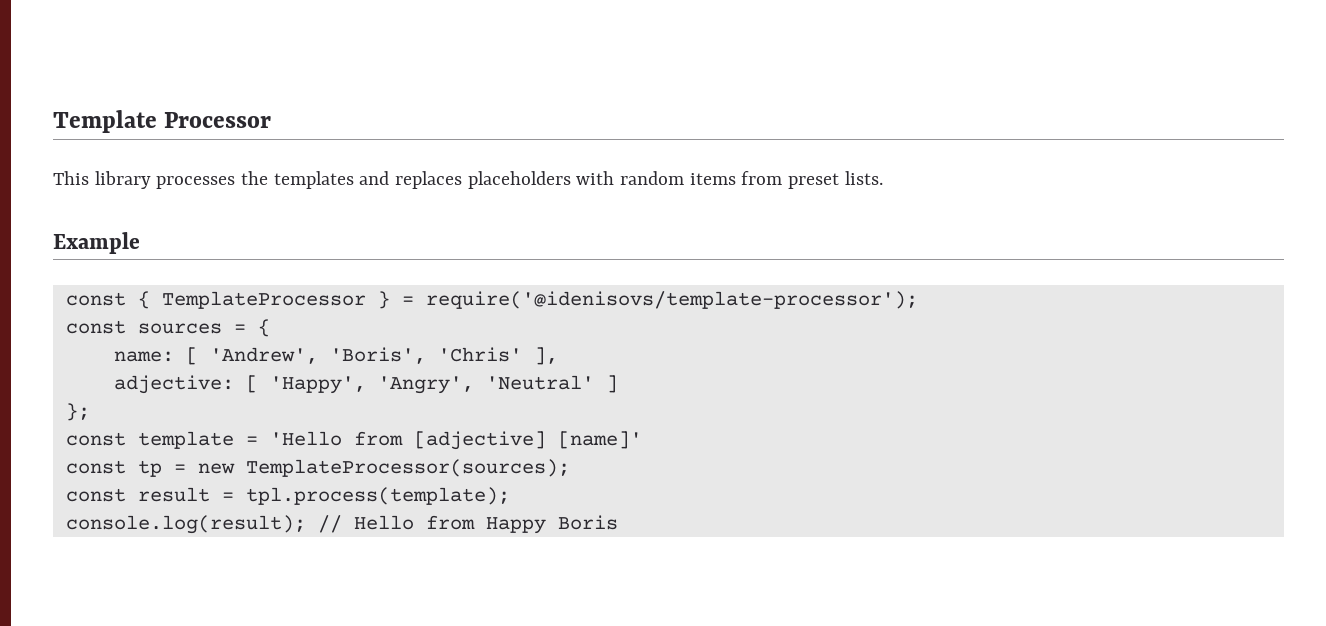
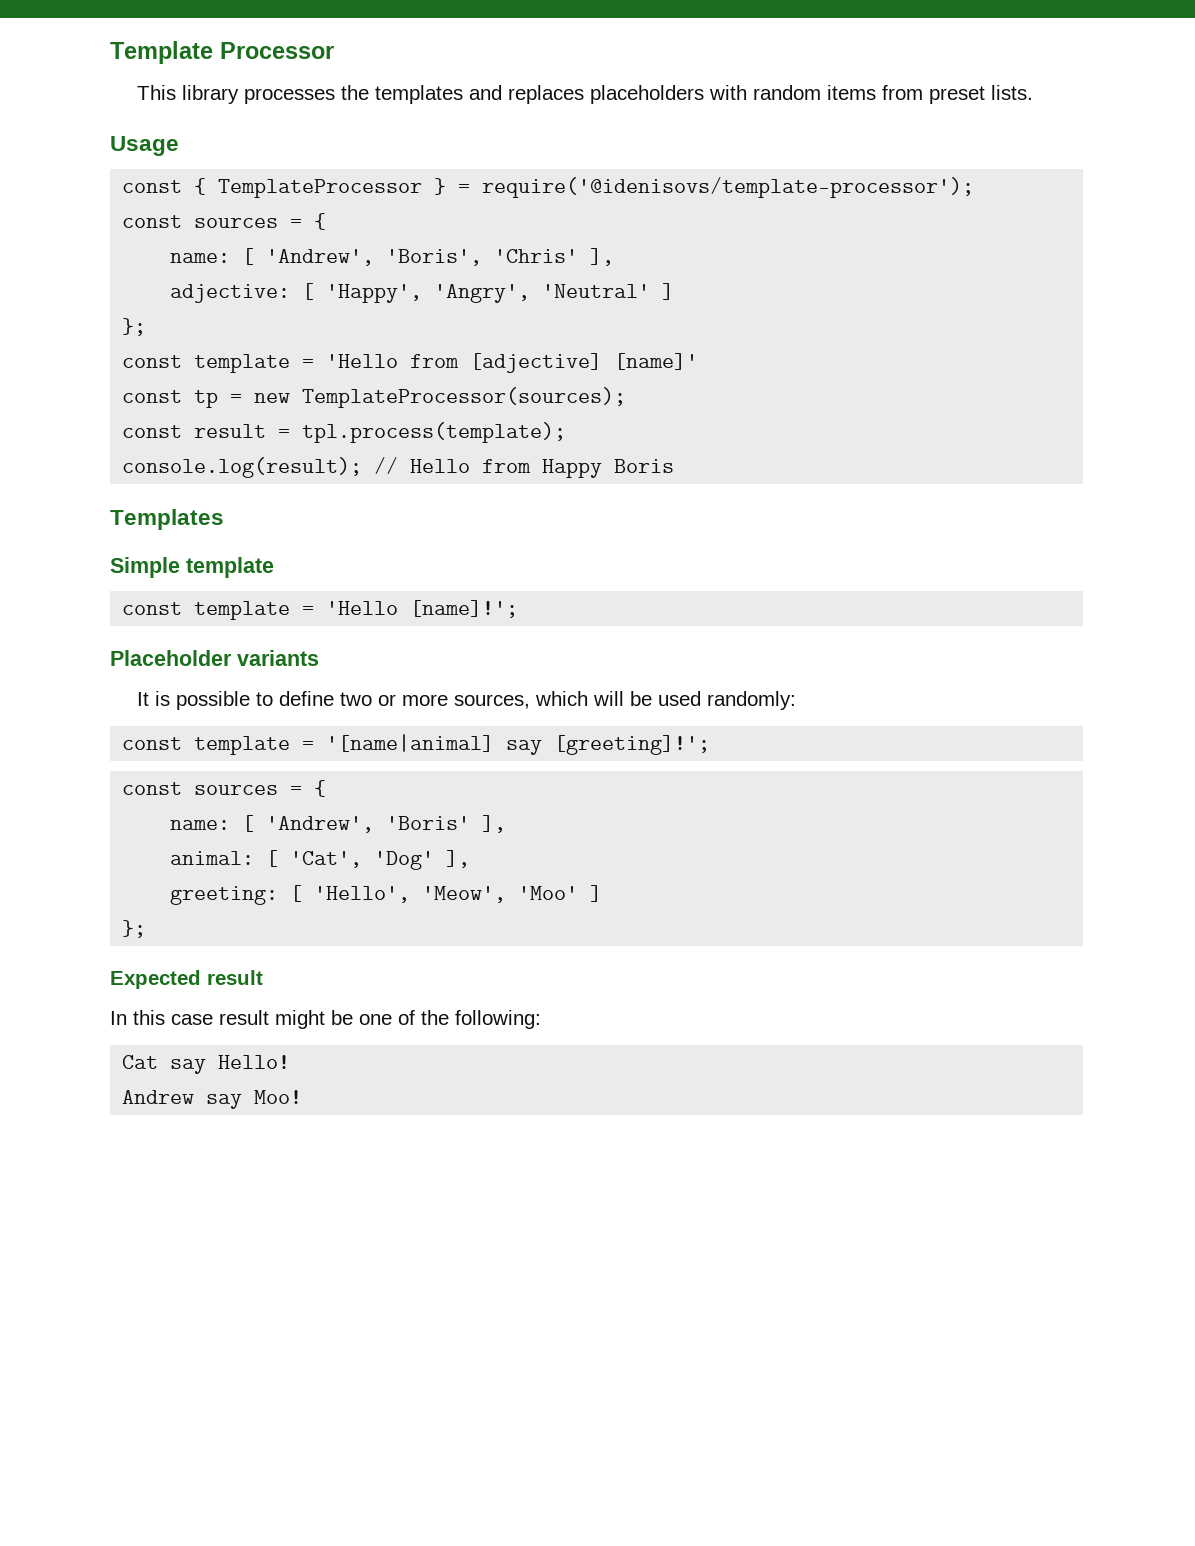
[53,232,140,254] Example -> [110,136,179,156] Usage
(618, 522) none -> [110,509,224,530] [110,557,274,578] [122,600,519,620] [110,650,319,666] [137,691,797,710] [122,734,711,755] [122,780,327,797] [170,815,507,833] [170,850,471,870] [170,885,603,905] [122,920,147,938] [110,970,263,989] [110,1010,541,1029] [122,1055,291,1074] [122,1090,303,1109] // Templates // Simple template // const template = 'Hello [name]!'; // Placeholder variants // It is possible to define two or more sources, which will be used randomly: // const template = '[name|animal] say [greeting]!'; // const sources = { // name: [ 'Andrew', 'Boris' ], // animal: [ 'Cat', 'Dog' ], // greeting: [ 'Hello', 'Meow', 'Moo' ] // }; // Expected result // In this case result might be one of the following: // Cat say Hello! // Andrew say Moo!

